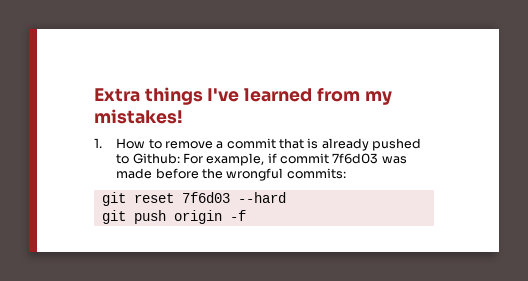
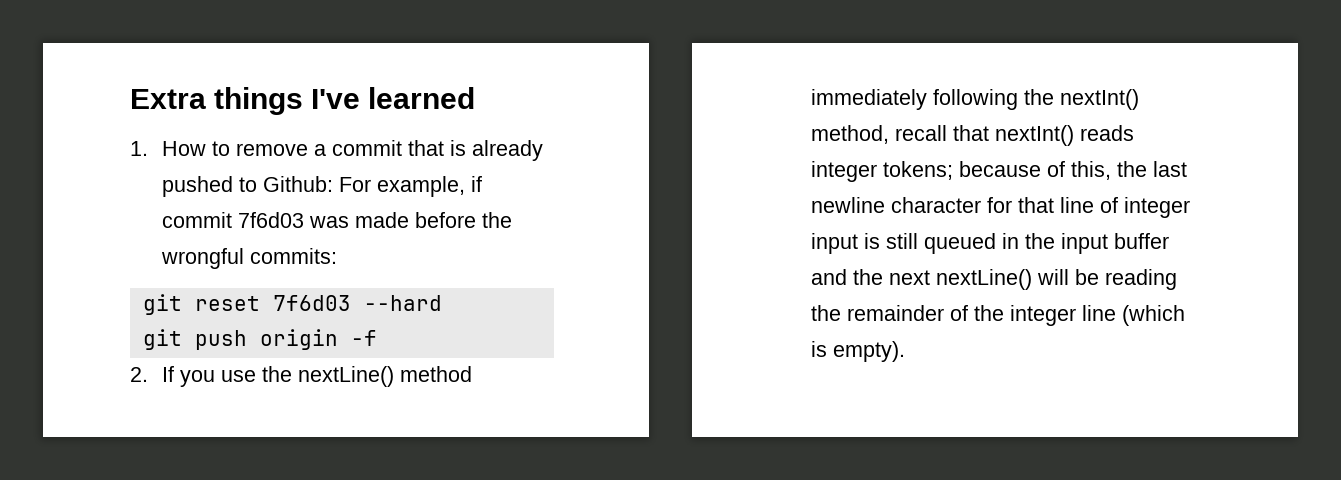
[316,88,392,105] [94,109,183,124] from my mistakes! -> (476, 98) none
(246, 215) none -> [130,366,472,387] [810,89,1139,110] [810,125,1134,146] [810,161,1187,182] [810,197,1190,218] [810,233,1169,254] [810,269,1177,290] [810,305,1185,326] [810,341,905,362] // 2. If you use the nextLine() method immediately following the nextInt() method, recall that nextInt() reads integer tokens; because of this, the last newline character for that line of integer input is still queued in the input buffer and the next nextLine() will be reading the remainder of the integer line (which is empty).

